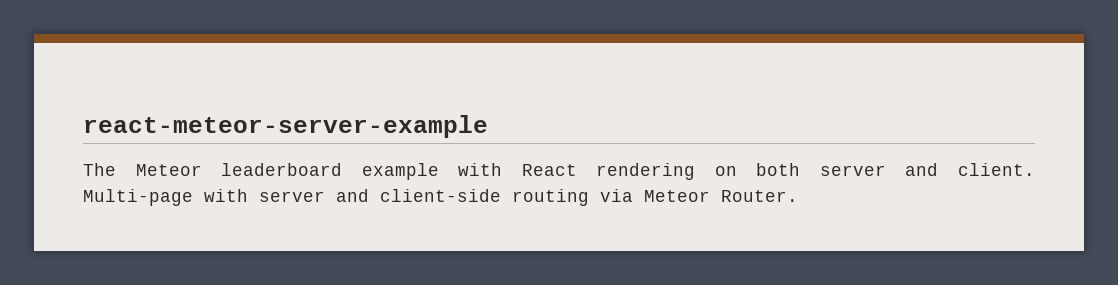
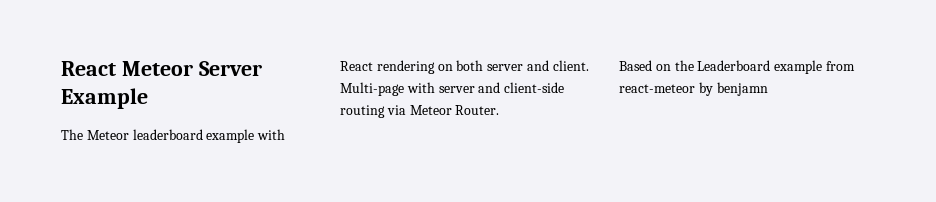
[83,115,488,138] react-meteor-server-example -> [61,61,262,76] [61,88,148,109] React Meteor Server Example
(798, 196) none -> [619,60,855,74] [619,82,768,96] // Based on the Leaderboard example from react-meteor by benjamn

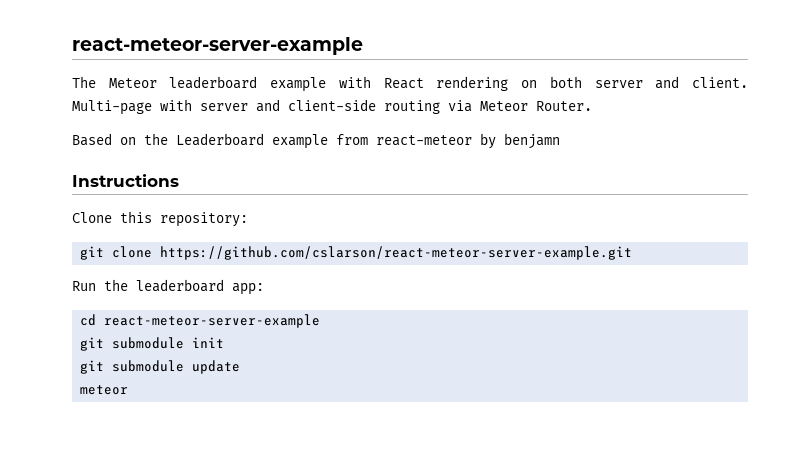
[61,61,262,76] [61,88,148,109] React Meteor Server Example -> [72,37,363,55] react-meteor-server-example
(768, 89) none -> [72,174,179,187] [72,211,248,227] [80,246,633,260] [72,279,264,295] [80,314,321,328] [80,337,225,351] [80,360,241,374] [80,385,129,395] // Instructions // Clone this repository: // git clone https://github.com/cslarson/react-meteor-server-example.git // Run the leaderboard app: // cd react-meteor-server-example // git submodule init // git submodule update // meteor

